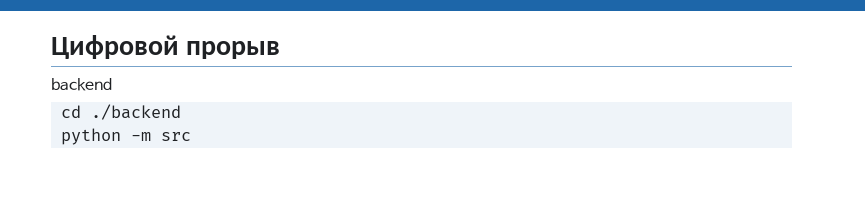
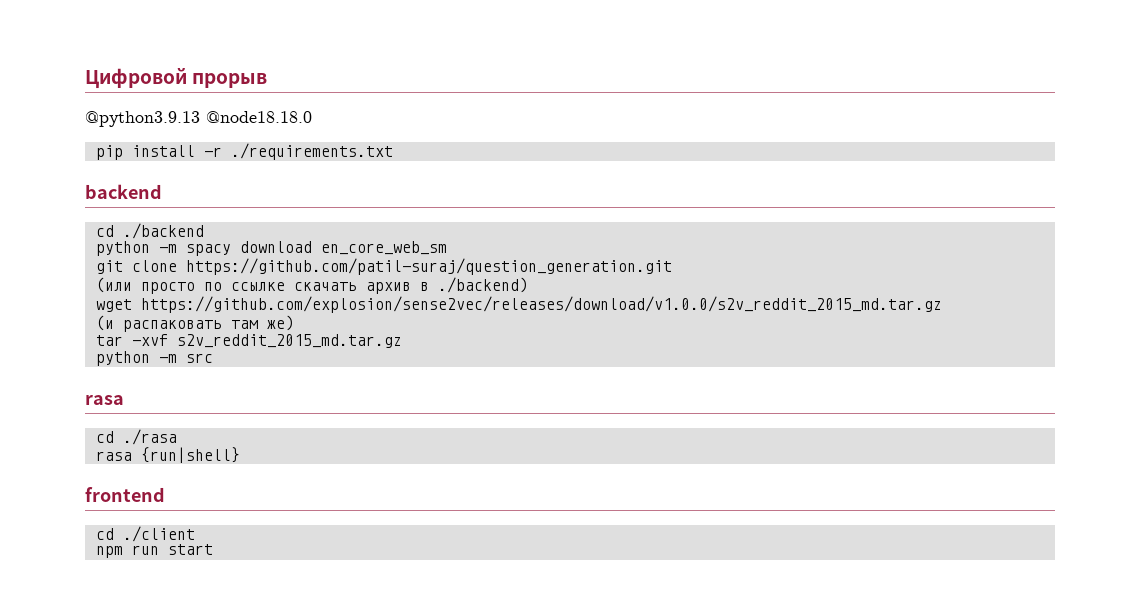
[51,78,112,91] [60,104,181,120] [60,128,191,145] backend // cd ./backend // python -m src -> [85,111,312,127] [95,143,393,160] [85,184,162,199] [95,223,204,239] [95,241,447,256] [95,258,672,275] [95,277,528,294] [95,296,942,313] [95,315,294,332] [95,334,402,348] [95,351,213,366] [85,395,124,405] [95,429,177,445] [95,447,240,463] [85,487,165,502] [95,526,195,542] [95,544,213,558] @python3.9.13 @node18.18.0 // pip install -r ./requirements.txt // backend // cd ./backend // python -m spacy download en_core_web_sm // git clone https://github.com/patil-suraj/question_generation.git // (или просто по ссылке скачать архив в ./backend) // wget https://github.com/explosion/sense2vec/releases/download/v1.0.0/s2v_reddit_2015_md.tar.gz // (и распаковать там же) // tar -xvf s2v_reddit_2015_md.tar.gz // python -m src // rasa // cd ./rasa // rasa {run|shell} // frontend // cd ./client // npm run start

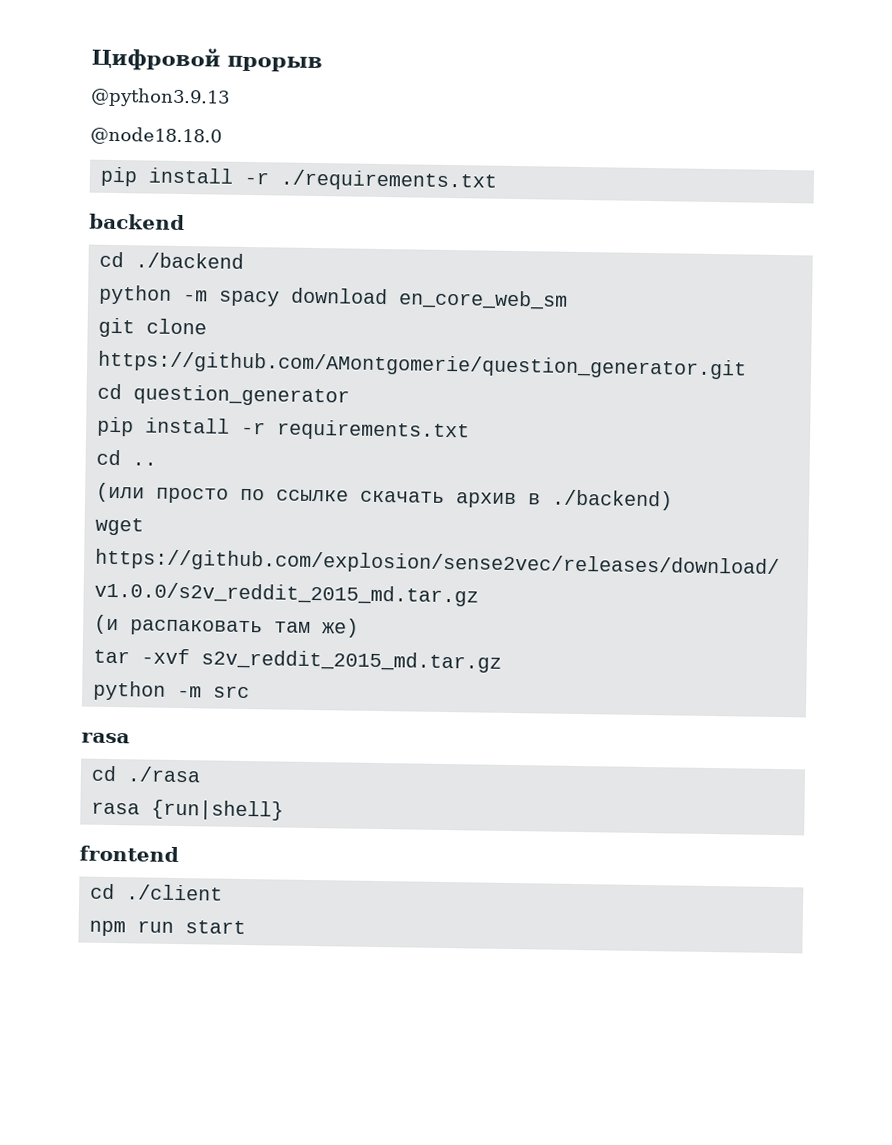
(200, 119) none -> (230, 97) //
[185,258,672,275] https://github.com/patil-suraj/question_generation.git -> [97,350,747,380] [96,383,350,407] [96,416,470,442] [95,449,157,466] https://github.com/AMontgomerie/question_generator.git // cd question_generator // pip install -r requirements.txt // cd ..

